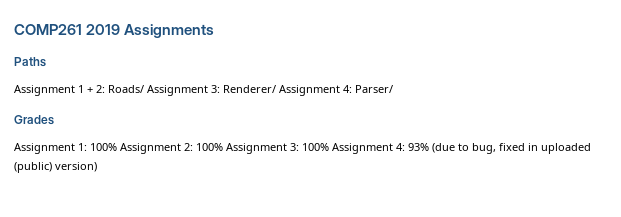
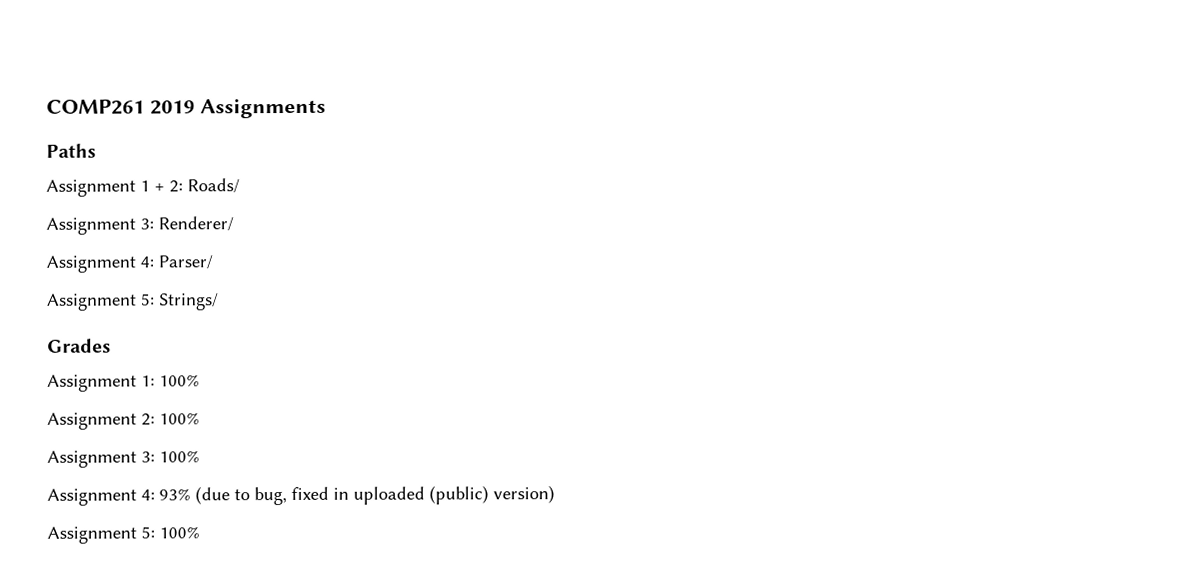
(144, 89) none -> (240, 186) //
(276, 89) none -> (234, 224) //
(393, 89) none -> [47,293,219,311] // Assignment 5: Strings/
(117, 147) none -> (200, 380) //
(223, 147) none -> (200, 418) //
(329, 147) none -> (200, 456) //
(97, 167) none -> [47,526,200,544] // Assignment 5: 100%

